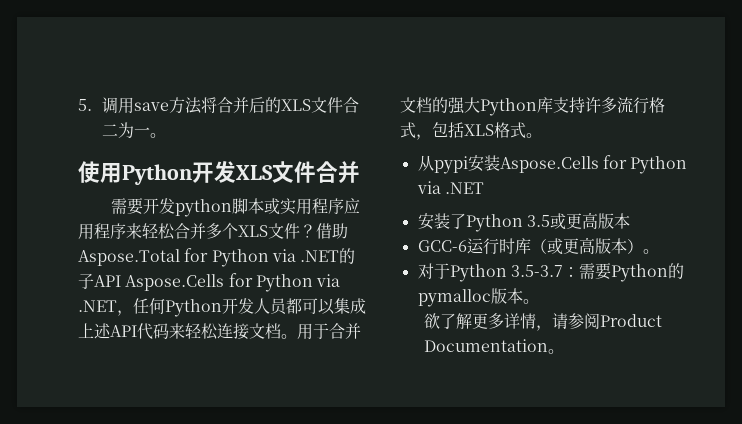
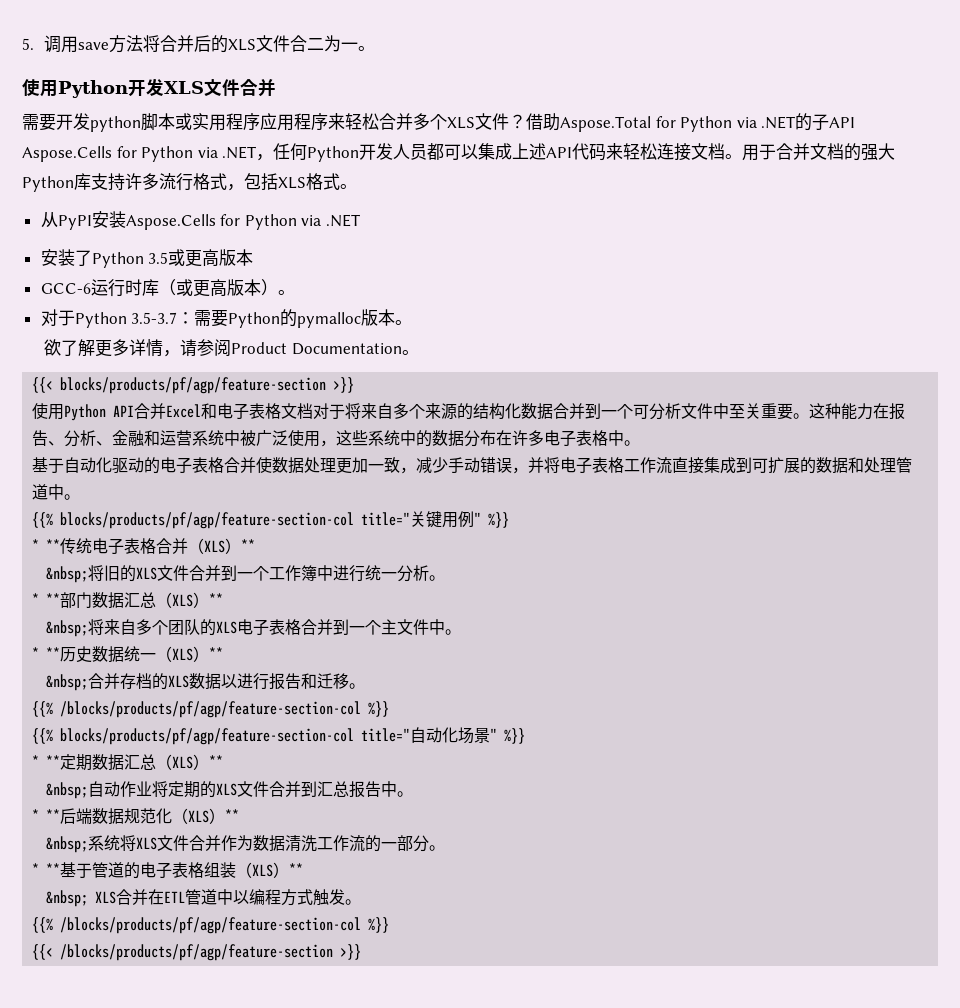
[433,156,468,174] pypi -> [57,215,92,230] PyPI
(564, 351) none -> [32,377,355,394] [32,403,906,421] [32,430,641,447] [32,457,913,474] [32,484,81,500] [32,511,510,529] [32,538,256,555] [46,565,446,583] [32,592,224,609] [46,619,462,637] [32,646,224,663] [46,673,366,691] [32,701,390,718] [32,727,526,745] [32,754,224,771] [46,781,414,799] [32,808,240,825] [46,835,446,853] [32,862,304,879] [46,889,362,907] [32,917,390,934] [32,944,362,961] // {{< blocks/products/pf/agp/feature-section >}} // 使用Python API合并Excel和电子表格文档对于将来自多个来源的结构化数据合并到一个可分析文件中至关重要。这种能力在报告、分析、金融和运营系统中被广泛使用，这些系统中的数据分布在许多电子表格中。 // 基于自动化驱动的电子表格合并使数据处理更加一致，减少手动错误，并将电子表格工作流直接集成到可扩展的数据和处理管道中。 // {{% blocks/products/pf/agp/feature-section-col title="关键用例" %}} // * **传统电子表格合并（XLS）** // &nbsp;将旧的XLS文件合并到一个工作簿中进行统一分析。 // * **部门数据汇总（XLS）** // &nbsp;将来自多个团队的XLS电子表格合并到一个主文件中。 // * **历史数据统一（XLS）** // &nbsp;合并存档的XLS数据以进行报告和迁移。 // {{% /blocks/products/pf/agp/feature-section-col %}} // {{% blocks/products/pf/agp/feature-section-col title="自动化场景" %}} // * **定期数据汇总（XLS）** // &nbsp;自动作业将定期的XLS文件合并到汇总报告中。 // * **后端数据规范化（XLS）** // &nbsp;系统将XLS文件合并作为数据清洗工作流的一部分。 // * **基于管道的电子表格组装（XLS）** // &nbsp; XLS合并在ETL管道中以编程方式触发。 // {{% /blocks/products/pf/agp/feature-section-col %}} // {{< /blocks/products/pf/agp/feature-section >}}

